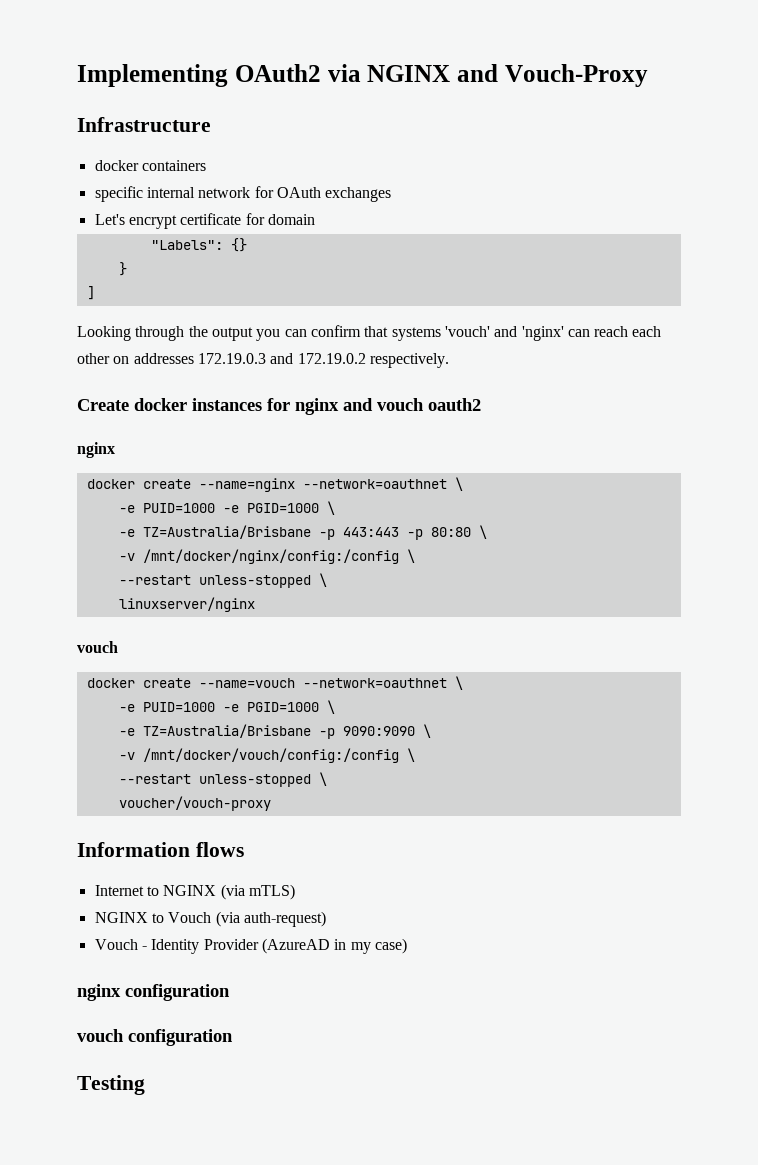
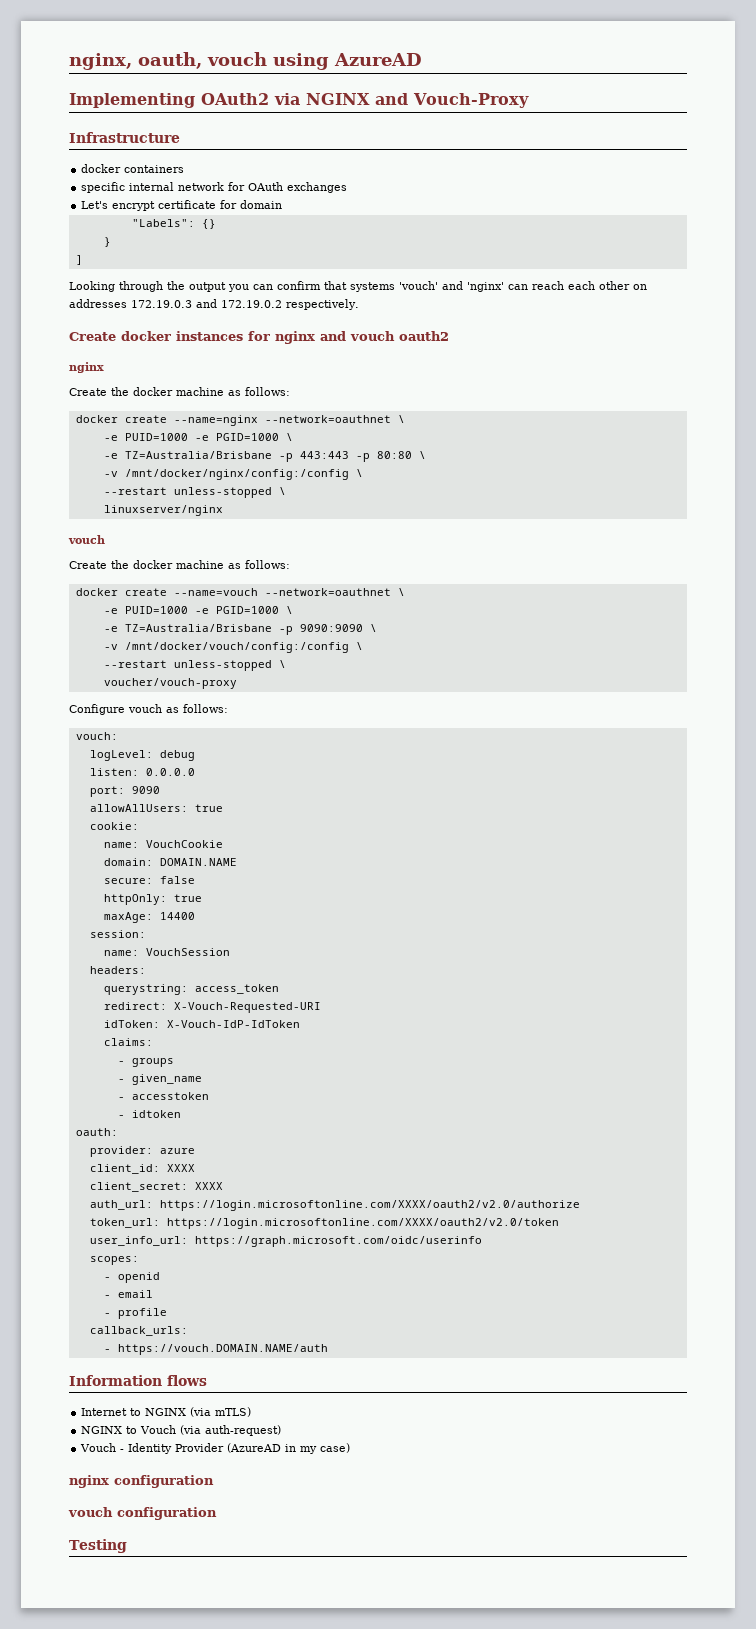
(77, 75) none -> [69,52,422,70] nginx, oauth, vouch using AzureAD //
(115, 450) none -> [69,387,290,396] // Create the docker machine as follows:
(118, 647) none -> [69,560,290,569] // Create the docker machine as follows:
(271, 803) none -> [69,704,228,715] [75,732,118,740] [89,750,195,761] [89,768,195,776] [89,786,160,797] [89,804,223,812] [89,822,139,830] [103,840,223,848] [103,858,237,866] [103,876,195,884] [103,894,202,905] [103,912,195,923] [89,930,146,938] [103,948,230,956] [89,966,146,974] [103,984,279,995] [103,1002,321,1013] [103,1020,300,1028] [103,1038,153,1046] [117,1058,174,1067] [117,1074,202,1085] [117,1092,209,1100] [117,1110,181,1118] [75,1128,118,1136] [89,1146,195,1157] [89,1164,195,1174] [89,1182,223,1192] [89,1200,580,1211] [89,1218,559,1229] [89,1236,482,1247] [89,1256,139,1265] [103,1272,160,1283] [103,1290,153,1298] [103,1308,167,1319] [89,1326,188,1336] [103,1344,328,1355] // Configure vouch as follows: // vouch: // logLevel: debug // listen: 0.0.0.0 // port: 9090 // allowAllUsers: true // cookie: // name: VouchCookie // domain: DOMAIN.NAME // secure: false // httpOnly: true // maxAge: 14400 // session: // name: VouchSession // headers: // querystring: access_token // redirect: X-Vouch-Requested-URI // idToken: X-Vouch-IdP-IdToken // claims: // - groups // - given_name // - accesstoken // - idtoken // oauth: // provider: azure // client_id: XXXX // client_secret: XXXX // auth_url: https://login.microsoftonline.com/XXXX/oauth2/v2.0/authorize // token_url: https://login.microsoftonline.com/XXXX/oauth2/v2.0/token // user_info_url: https://graph.microsoft.com/oidc/userinfo // scopes: // - openid // - email // - profile // callback_urls: // - https://vouch.DOMAIN.NAME/auth

